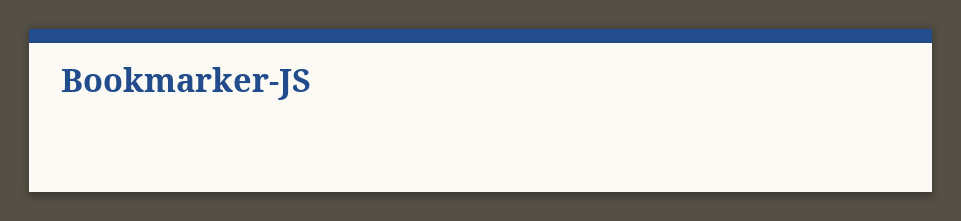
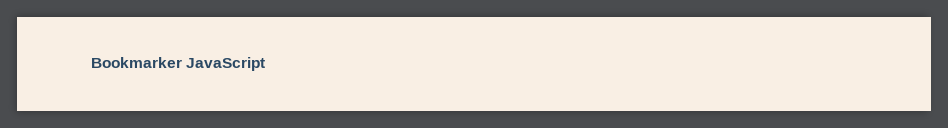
[61,67,311,100] Bookmarker-JS -> [91,57,266,71] Bookmarker JavaScript

